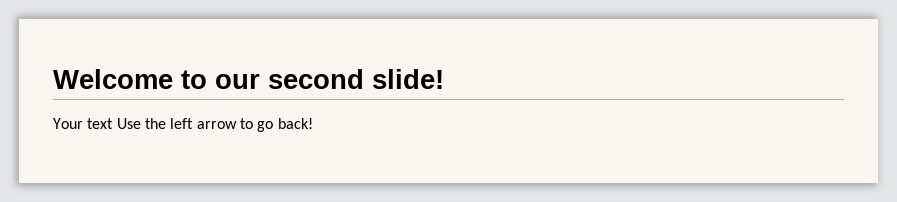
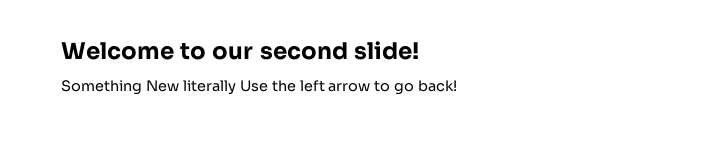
[53,118,114,129] Your text -> [61,80,236,95] Something New literally

